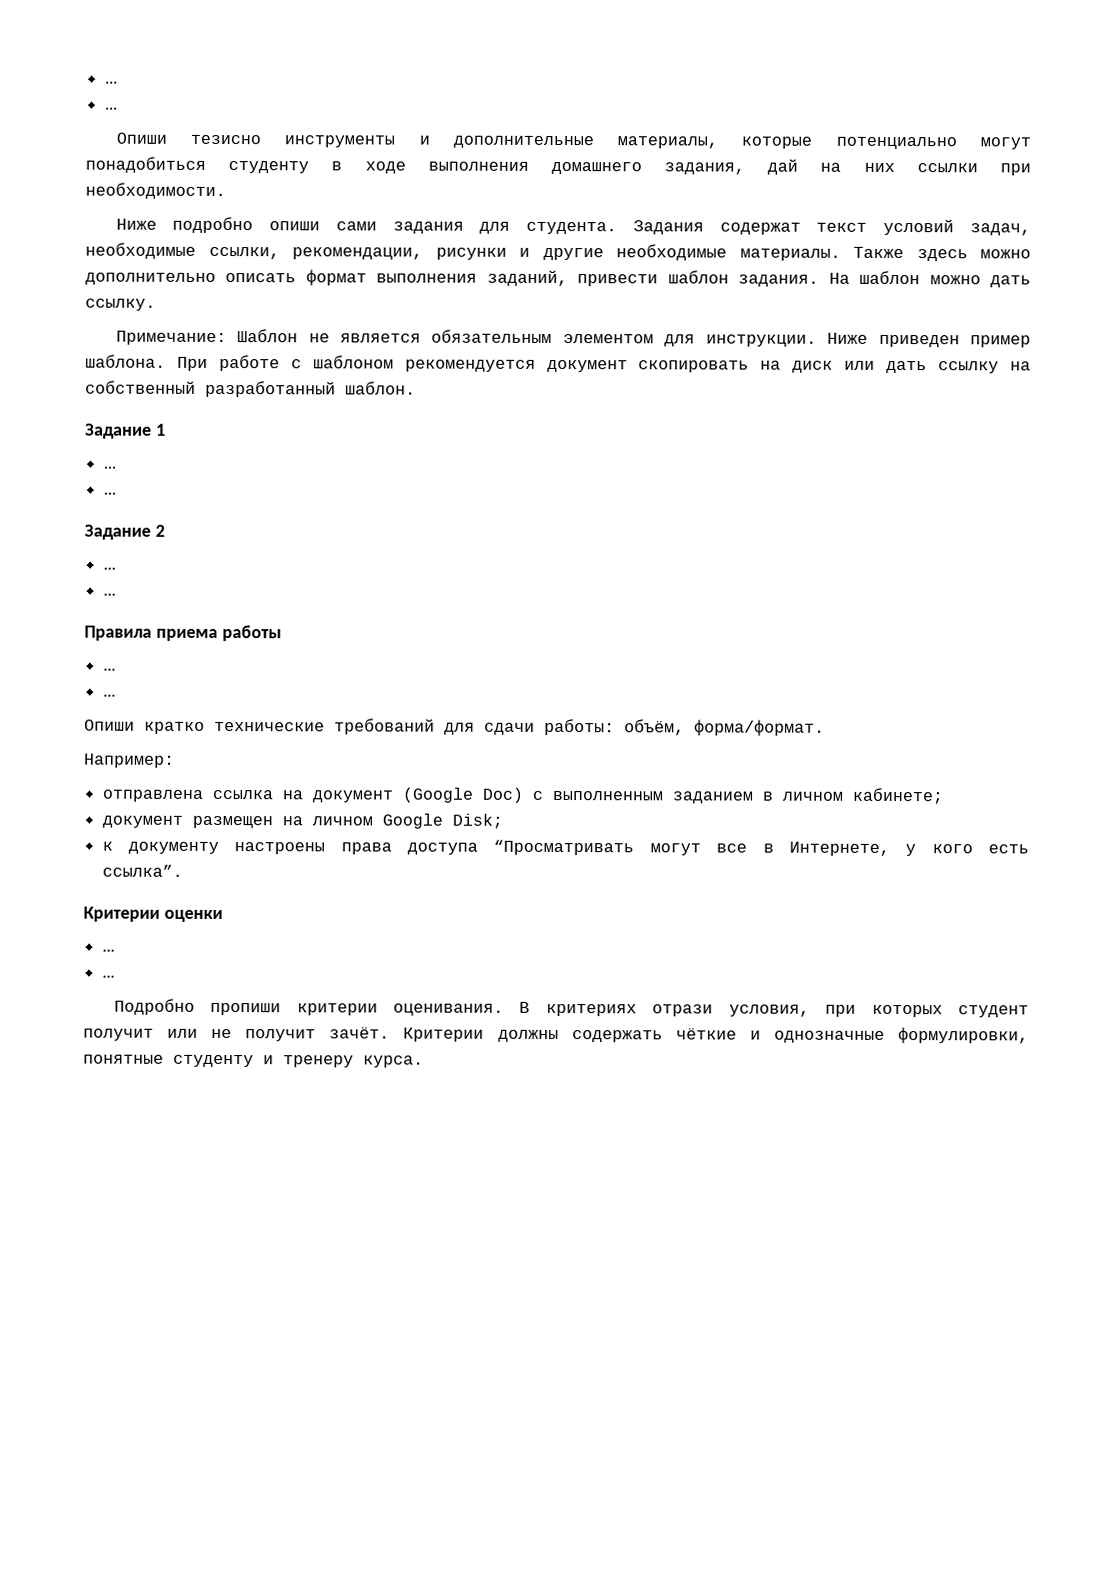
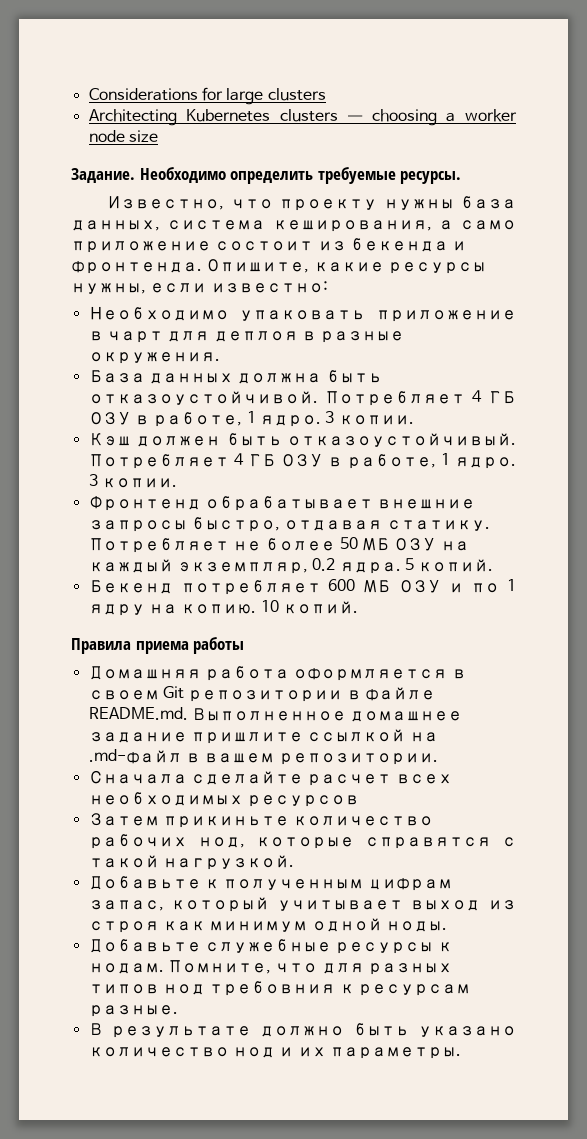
[104,81,118,84] [104,107,118,110] [115,132,1031,150] [85,156,1031,176] [85,182,226,200] [115,216,1031,236] [85,242,1031,262] [85,269,1032,288] [85,298,156,311] [115,329,1031,348] [85,354,1031,374] [85,380,416,398] [85,423,166,439] [102,466,116,469] [102,492,116,495] [84,524,165,540] [102,567,116,570] [102,593,116,596] [84,625,282,642] [102,668,116,671] [102,694,116,697] [84,718,825,736] [84,753,175,768] [101,787,943,805] [101,813,503,829] [101,839,1029,857] [101,864,183,877] [83,906,223,923] [101,949,115,952] [101,975,115,978] [113,998,1029,1018] [83,1027,1029,1044] [83,1054,424,1068] ... // ... // Опиши тезисно инструменты и дополнительные материалы, которые потенциально могут понадобиться студенту в ходе выполнения домашнего задания, дай на них ссылки при необходимости. // Ниже подробно опиши сами задания для студента. Задания содержат текст условий задач, необходимые ссылки, рекомендации, рисунки и другие необходимые материалы. Также здесь можно дополнительно описать формат выполнения заданий, привести шаблон задания. На шаблон можно дать ссылку. // Примечание: Шаблон не является обязательным элементом для инструкции. Ниже приведен пример шаблона. При работе с шаблоном рекомендуется документ скопировать на диск или дать ссылку на собственный разработанный шаблон. // Задание 1 // ... // ... // Задание 2 // ... // ... // Правила приема работы // ... // ... // Опиши кратко технические требований для сдачи работы: объём, форма/формат. // Например: // отправлена ссылка на документ (Google Doc) с выполненным заданием в личном кабинете; // документ размещен на личном Google Disk; // к документу настроены права доступа “Просматривать могут все в Интернете, у кого есть ссылка”. // Критерии оценки // ... // ... // Подробно пропиши критерии оценивания. В критериях отрази условия, при которых студент получит или не получит зачёт. Критерии должны содержать чёткие и однозначные формулировки, понятные студенту и тренеру курса. -> [88,87,326,105] [88,109,517,126] [88,130,158,142] [71,167,462,184] [106,196,516,211] [71,220,516,232] [71,238,467,253] [71,259,486,274] [71,281,328,294] [88,306,516,322] [88,331,405,343] [88,352,220,364] [88,370,382,384] [88,390,516,406] [88,411,414,427] [88,433,516,447] [88,453,516,469] [88,474,177,488] [88,496,476,511] [88,517,490,532] [88,537,469,553] [88,558,494,574] [88,579,516,595] [88,600,358,616] [71,637,245,654] [88,666,466,681] [88,686,435,702] [88,707,463,722] [88,729,438,744] [88,749,438,765] [88,770,452,786] [88,792,359,807] [88,813,434,828] [88,834,516,849] [88,855,294,870] [88,876,452,891] [88,897,516,912] [88,918,447,933] [88,939,452,954] [88,960,452,975] [88,981,470,996] [88,1005,178,1017] [88,1023,516,1038] [88,1047,461,1059] Considerations for large clusters // Architecting Kubernetes clusters — choosing a worker node size // Задание. Необходимо определить требуемые ресурсы. // Известно, что проекту нужны база данных, система кеширования, а само приложение состоит из бекенда и фронтенда. Опишите, какие ресурсы нужны, если известно: // Необходимо упаковать приложение в чарт для деплоя в разные окружения. // База данных должна быть отказоустойчивой. Потребляет 4 ГБ ОЗУ в работе, 1 ядро. 3 копии. // Кэш должен быть отказоустойчивый. Потребляет 4 ГБ ОЗУ в работе, 1 ядро. 3 копии. // Фронтенд обрабатывает внешние запросы быстро, отдавая статику. Потребляет не более 50 МБ ОЗУ на каждый экземпляр, 0.2 ядра. 5 копий. // Бекенд потребляет 600 МБ ОЗУ и по 1 ядру на копию. 10 копий. // Правила приема работы // Домашняя работа оформляется в своем Git репозитории в файле README.md. Выполненное домашнее задание пришлите ссылкой на .md-файл в вашем репозитории. // Сначала сделайте расчет всех необходимых ресурсов // Затем прикиньте количество рабочих нод, которые справятся с такой нагрузкой. // Добавьте к полученным цифрам запас, который учитывает выход из строя как минимум одной ноды. // Добавьте служебные ресурсы к нодам. Помните, что для разных типов нод требовния к ресурсам разные. // В результате должно быть указано количество нод и их параметры.

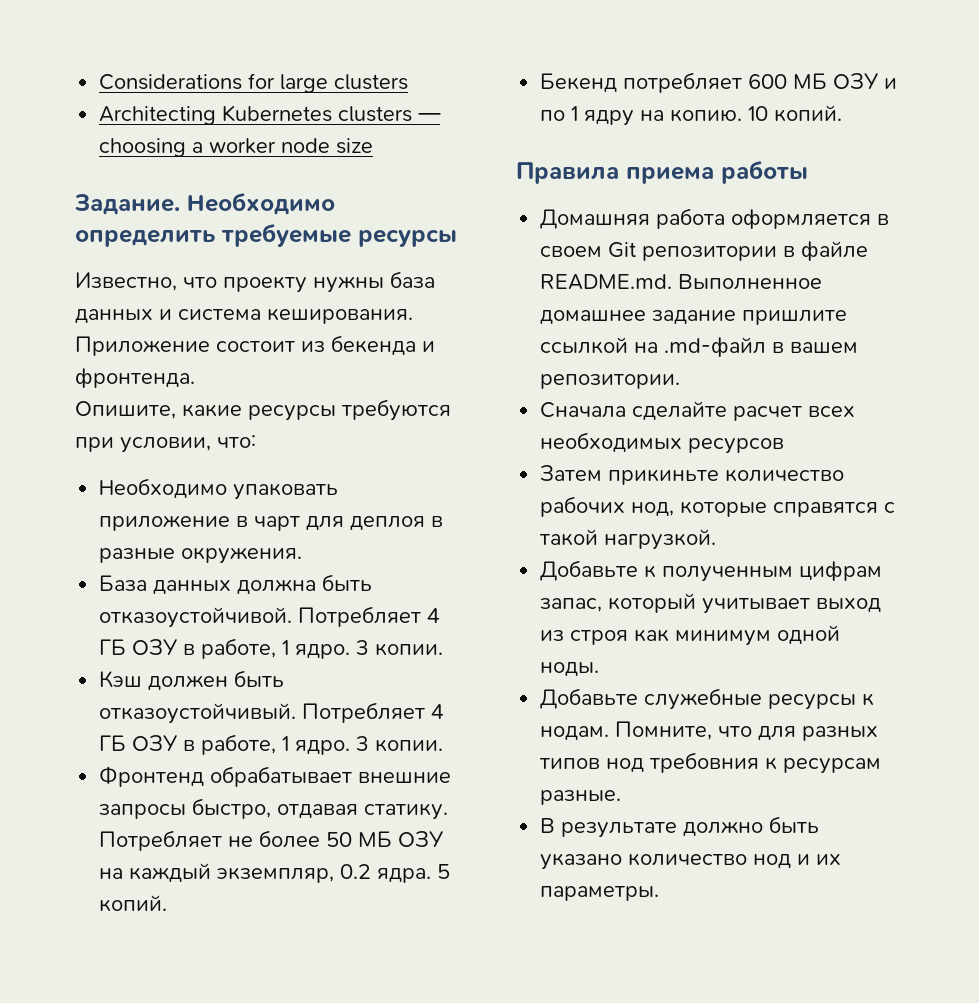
[400,171,462,184] ресурсы. -> [358,230,457,247] ресурсы
[71,220,516,232] [71,241,211,253] данных, система кеширования, а само приложение -> [75,308,413,324] [75,336,210,356] данных и система кеширования. Приложение
(202, 267) none -> (195, 378) //
[71,281,328,294] нужны, если известно: -> [341,399,451,421] [75,435,256,453] требуются при условии, что:

